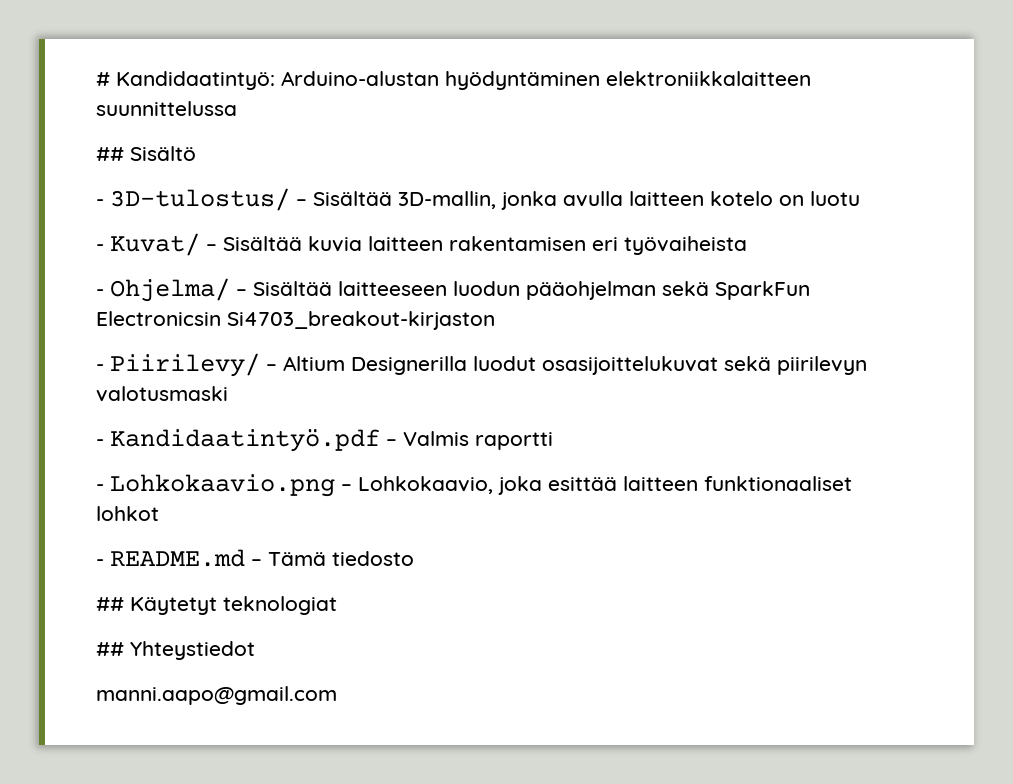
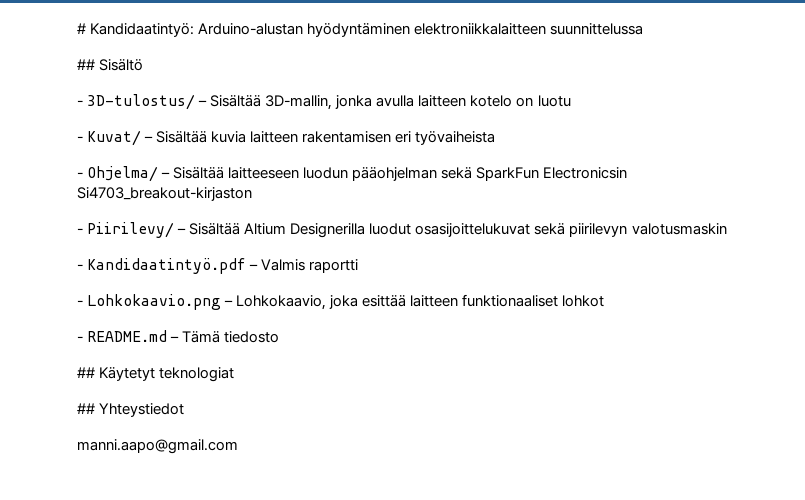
(277, 367) none -> [189,223,241,235] Sisältää
[96,386,228,402] valotusmaski -> [631,223,727,235] valotusmaskin

